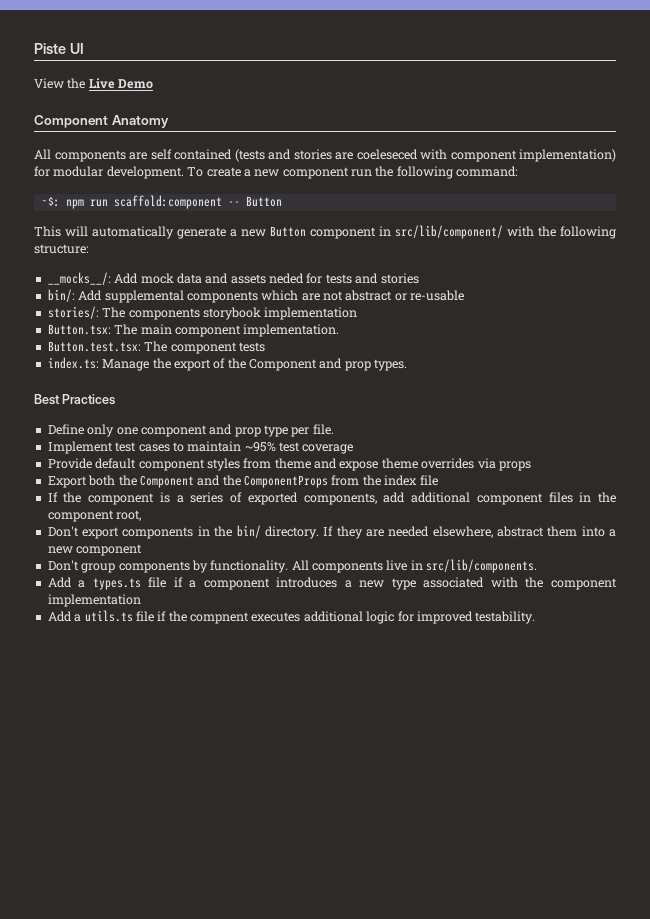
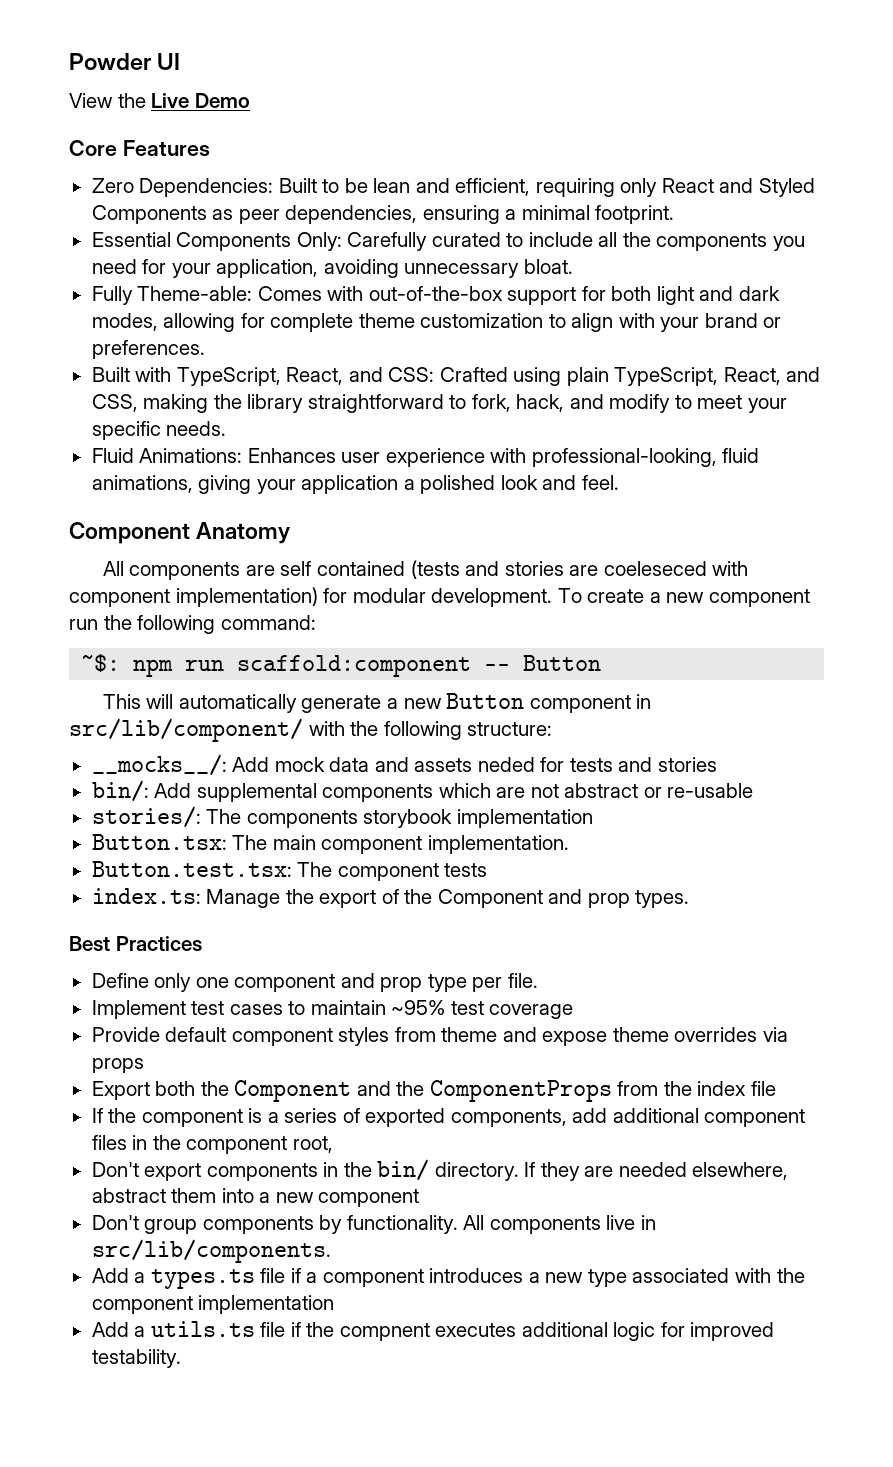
[34,43,66,54] Piste -> [69,53,151,70] Powder
(154, 84) none -> [69,140,210,156] [91,178,815,197] [91,205,675,224] [91,232,805,251] [91,259,573,278] [91,286,780,305] [91,313,782,332] [91,340,205,359] [91,367,821,386] [91,394,787,413] [91,421,227,440] [91,448,760,467] [91,475,619,494] // Core Features // Zero Dependencies: Built to be lean and efficient, requiring only React and Styled Components as peer dependencies, ensuring a minimal footprint. // Essential Components Only: Carefully curated to include all the components you need for your application, avoiding unnecessary bloat. // Fully Theme-able: Comes with out-of-the-box support for both light and dark modes, allowing for complete theme customization to align with your brand or preferences. // Built with TypeScript, React, and CSS: Crafted using plain TypeScript, React, and CSS, making the library straightforward to fork, hack, and modify to meet your specific needs. // Fluid Animations: Enhances user experience with professional-looking, fluid animations, giving your application a polished look and feel.

